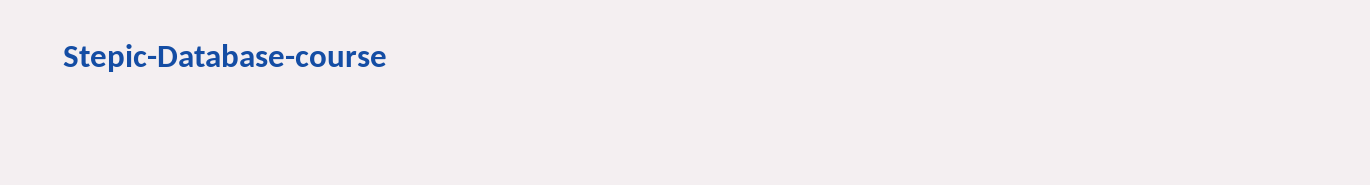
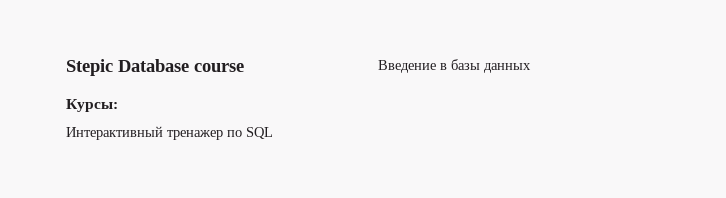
[63,44,387,72] Stepic-Database-course -> [66,59,244,76] [66,99,118,112] [66,126,273,140] [378,59,531,73] Stepic Database course // Курсы: // Интерактивный тренажер по SQL // Введение в базы данных

